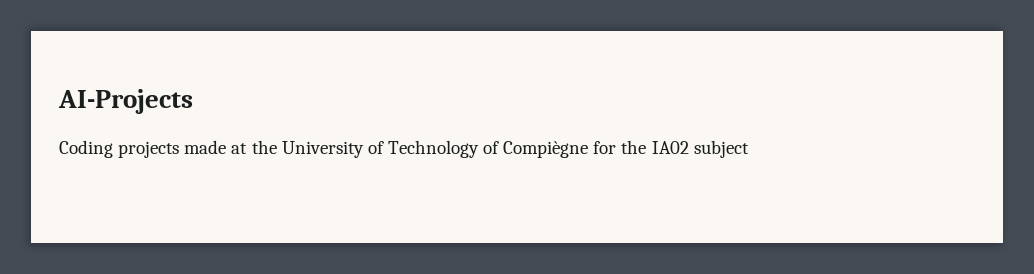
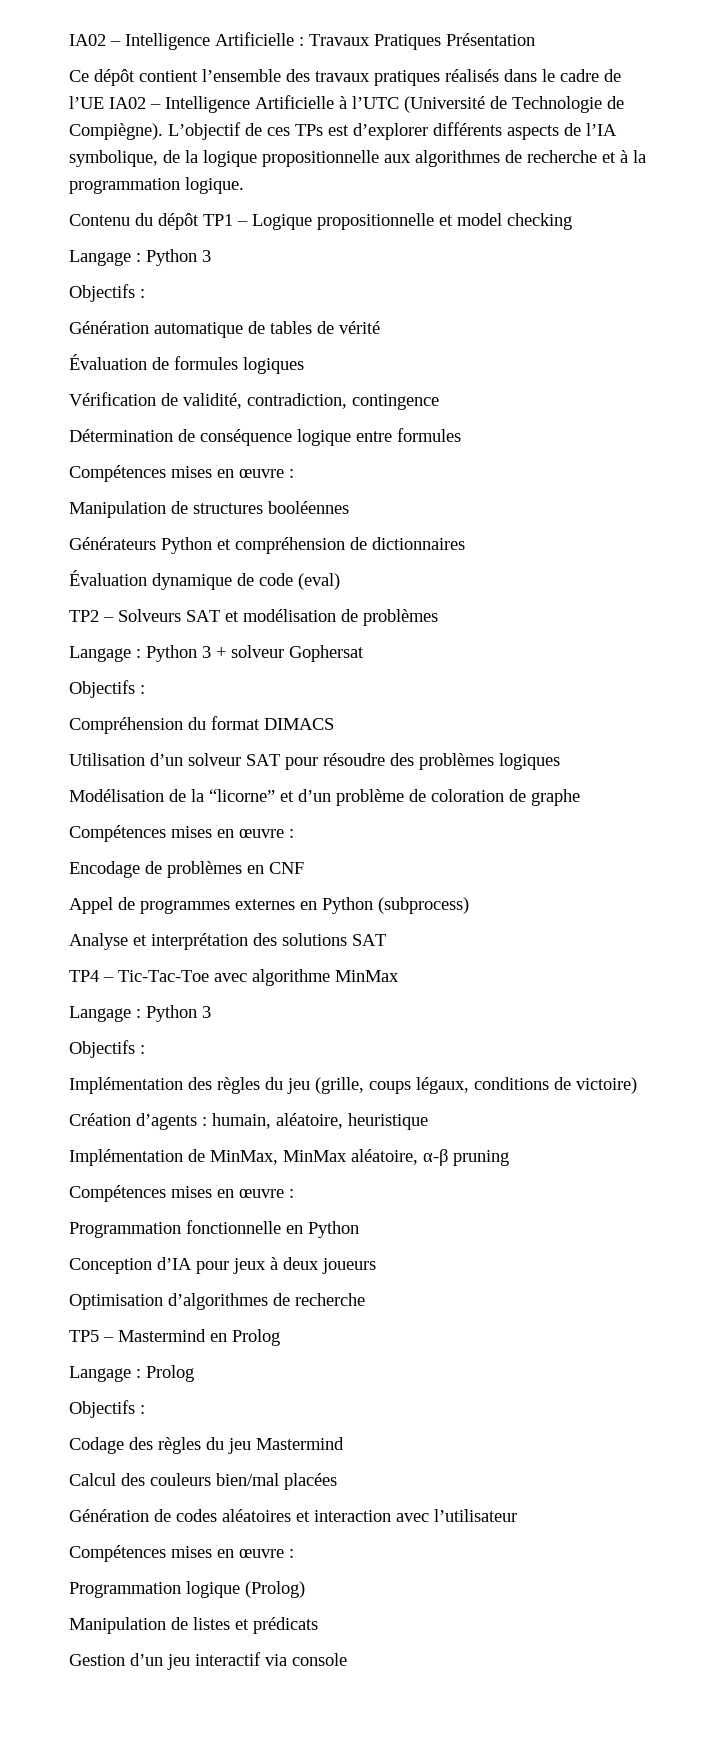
[58,89,193,114] [59,140,749,158] AI-Projects // Coding projects made at the University of Technology of Compiègne for the IA02 subject -> [69,32,535,50] [69,69,621,86] [69,95,624,113] [69,122,617,140] [69,150,646,167] [69,177,244,194] [69,213,572,230] [69,249,211,266] [69,284,145,302] [69,321,380,338] [69,354,304,374] [69,392,439,410] [69,428,461,446] [69,465,294,482] [69,501,349,518] [69,537,465,554] [69,570,340,590] [69,609,438,626] [69,645,364,662] [69,680,145,698] [69,716,334,734] [69,753,560,770] [69,789,580,806] [69,825,294,842] [69,861,304,878] [69,897,469,914] [69,933,386,950] [69,969,399,986] [69,1005,211,1022] [69,1040,145,1058] [69,1077,637,1094] [69,1113,428,1130] [69,1149,509,1166] [69,1185,294,1202] [69,1220,359,1238] [69,1257,376,1274] [69,1293,365,1310] [69,1329,280,1346] [69,1365,194,1382] [69,1400,145,1418] [69,1437,344,1454] [69,1473,337,1490] [69,1509,517,1522] [69,1545,294,1562] [69,1581,305,1598] [69,1617,318,1634] [69,1652,347,1670] IA02 – Intelligence Artificielle : Travaux Pratiques Présentation // Ce dépôt contient l’ensemble des travaux pratiques réalisés dans le cadre de l’UE IA02 – Intelligence Artificielle à l’UTC (Université de Technologie de Compiègne). L’objectif de ces TPs est d’explorer différents aspects de l’IA symbolique, de la logique propositionnelle aux algorithmes de recherche et à la programmation logique. // Contenu du dépôt TP1 – Logique propositionnelle et model checking // Langage : Python 3 // Objectifs : // Génération automatique de tables de vérité // Évaluation de formules logiques // Vérification de validité, contradiction, contingence // Détermination de conséquence logique entre formules // Compétences mises en œuvre : // Manipulation de structures booléennes // Générateurs Python et compréhension de dictionnaires // Évaluation dynamique de code (eval) // TP2 – Solveurs SAT et modélisation de problèmes // Langage : Python 3 + solveur Gophersat // Objectifs : // Compréhension du format DIMACS // Utilisation d’un solveur SAT pour résoudre des problèmes logiques // Modélisation de la “licorne” et d’un problème de coloration de graphe // Compétences mises en œuvre : // Encodage de problèmes en CNF // Appel de programmes externes en Python (subprocess) // Analyse et interprétation des solutions SAT // TP4 – Tic-Tac-Toe avec algorithme MinMax // Langage : Python 3 // Objectifs : // Implémentation des règles du jeu (grille, coups légaux, conditions de victoire) // Création d’agents : humain, aléatoire, heuristique // Implémentation de MinMax, MinMax aléatoire, α-β pruning // Compétences mises en œuvre : // Programmation fonctionnelle en Python // Conception d’IA pour jeux à deux joueurs // Optimisation d’algorithmes de recherche // TP5 – Mastermind en Prolog // Langage : Prolog // Objectifs : // Codage des règles du jeu Mastermind // Calcul des couleurs bien/mal placées // Génération de codes aléatoires et interaction avec l’utilisateur // Compétences mises en œuvre : // Programmation logique (Prolog) // Manipulation de listes et prédicats // Gestion d’un jeu interactif via console

